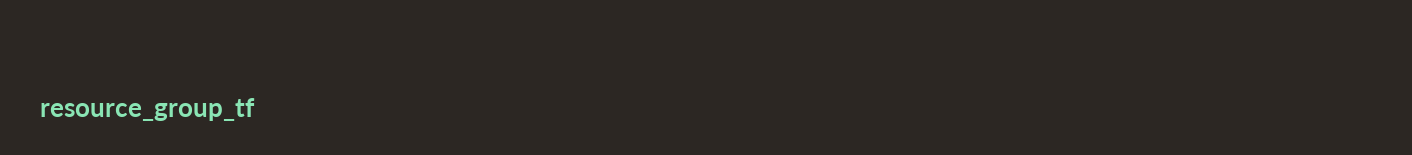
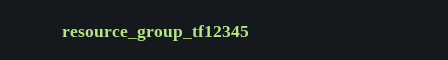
[40,98,255,121] resource_group_tf -> [62,25,249,41] resource_group_tf12345

